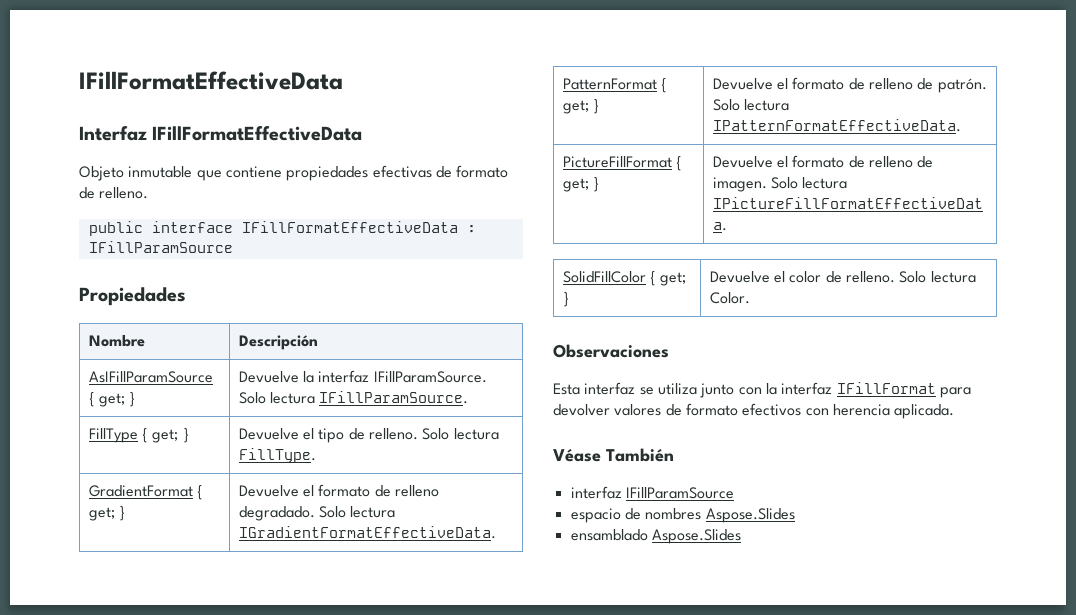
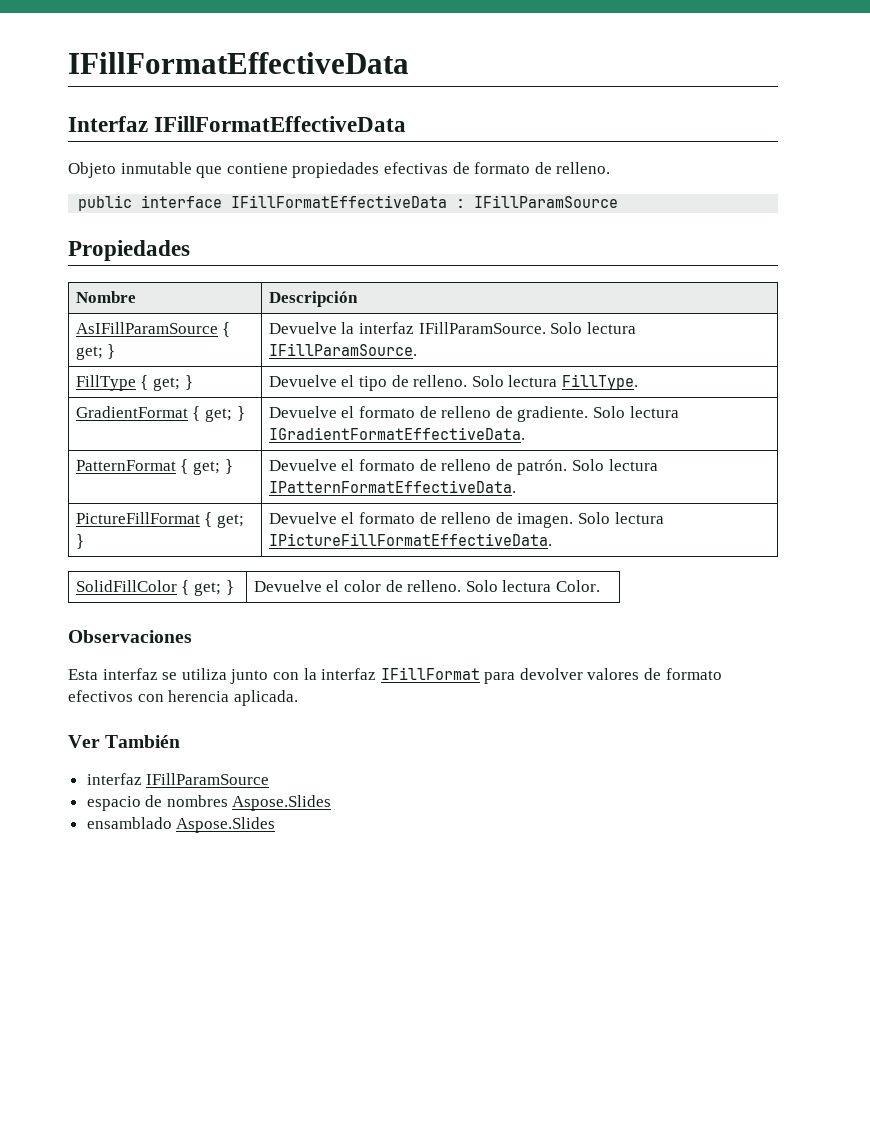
[238,506,315,521] degradado. -> [495,406,589,422] de gradiente.
[553,448,601,462] Véase -> [68,735,100,748] Ver

